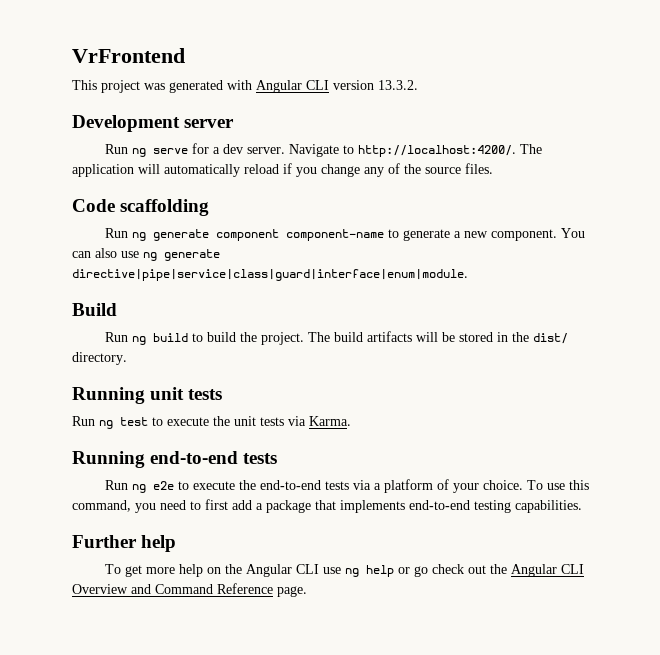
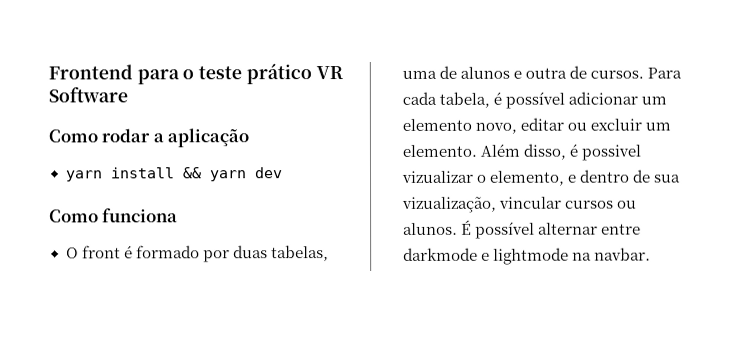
[72,48,185,63] [72,80,418,93] [72,115,235,132] [105,143,543,157] [72,163,493,177] [72,199,210,216] [105,228,586,241] [72,248,220,261] [72,269,468,281] [72,303,117,316] [105,331,569,345] [72,352,127,365] [72,387,223,404] [72,416,351,429] [72,451,278,468] [105,479,590,493] [72,499,582,513] [72,535,177,552] [105,564,585,577] [72,583,307,597] VrFrontend // This project was generated with Angular CLI version 13.3.2. // Development server // Run ng serve for a dev server. Navigate to http://localhost:4200/. The application will automatically reload if you change any of the source files. // Code scaffolding // Run ng generate component component-name to generate a new component. You can also use ng generate directive|pipe|service|class|guard|interface|enum|module. // Build // Run ng build to build the project. The build artifacts will be stored in the dist/ directory. // Running unit tests // Run ng test to execute the unit tests via Karma. // Running end-to-end tests // Run ng e2e to execute the end-to-end tests via a platform of your choice. To use this command, you need to first add a package that implements end-to-end testing capabilities. // Further help // To get more help on the Angular CLI use ng help or go check out the Angular CLI Overview and Command Reference page. -> [48,63,343,85] [48,86,128,103] [48,128,250,148] [64,167,283,182] [49,208,179,223] [65,245,329,263] [401,65,682,79] [401,91,667,109] [401,117,671,134] [401,143,641,161] [400,169,681,186] [401,196,637,213] [402,219,641,239] [402,247,651,265] Frontend para o teste prático VR Software // Como rodar a aplicação // yarn install && yarn dev // Como funciona // O front é formado por duas tabelas, uma de alunos e outra de cursos. Para cada tabela, é possível adicionar um elemento novo, editar ou excluir um elemento. Além disso, é possivel vizualizar o elemento, e dentro de sua vizualização, vincular cursos ou alunos. É possível alternar entre darkmode e lightmode na navbar.

